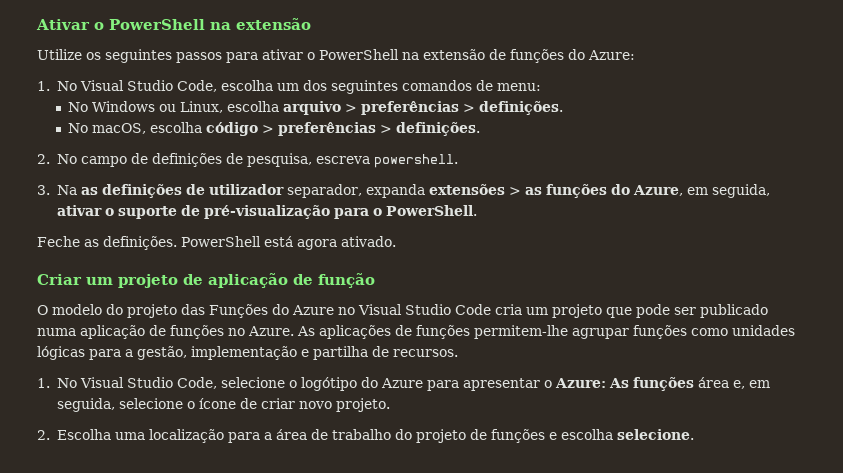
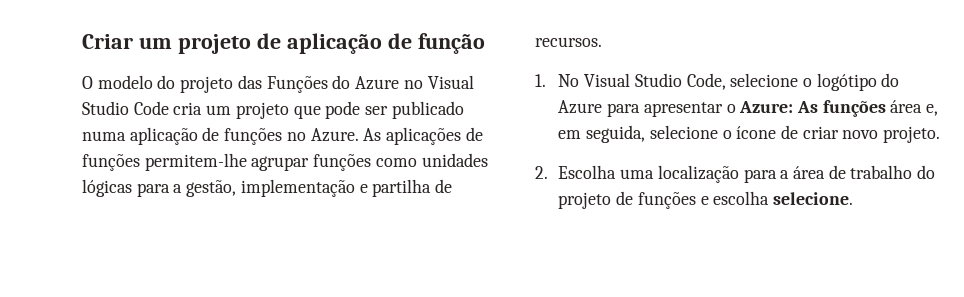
[36,18,311,30] [37,49,635,63] [37,80,541,94] [68,101,564,115] [68,122,481,136] [37,153,458,168] [37,184,770,198] [56,205,477,219] [37,236,396,250] Ativar o PowerShell na extensão // Utilize os seguintes passos para ativar o PowerShell na extensão de funções do Azure: // 1. No Visual Studio Code, escolha um dos seguintes comandos de menu: // No Windows ou Linux, escolha arquivo > preferências > definições. // No macOS, escolha código > preferências > definições. // 2. No campo de definições de pesquisa, escreva powershell. // 3. Na as definições de utilizador separador, expanda extensões > as funções do Azure, em seguida, ativar o suporte de pré-visualização para o PowerShell. // Feche as definições. PowerShell está agora ativado. // -> (82, 41) none

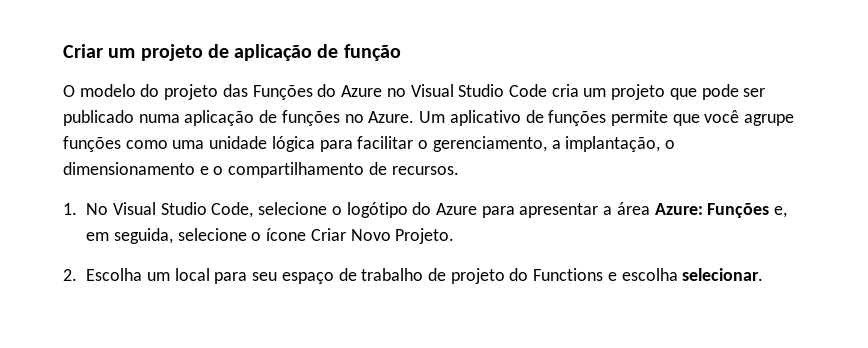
[363,127,483,145] [82,153,488,171] [82,179,432,197] As aplicações de funções permitem-lhe agrupar funções como unidades lógicas para a gestão, implementação e partilha -> [419,110,795,126] [63,136,675,152] [63,162,365,178] Um aplicativo de funções permite que você agrupe funções como uma unidade lógica para facilitar o gerenciamento, a implantação, o dimensionamento e o compartilhamento
[726,100,923,117] o Azure: As funções área -> [603,202,770,218] a área Azure: Funções
[780,125,941,143] [535,165,936,183] [558,191,696,209] de criar novo projeto. // 2. Escolha uma localização para a área de trabalho do projeto de funções -> [310,228,455,244] [63,268,604,284] Criar Novo Projeto. // 2. Escolha um local para seu espaço de trabalho de projeto do Functions
[772,192,853,205] selecione. -> [682,268,764,281] selecionar.

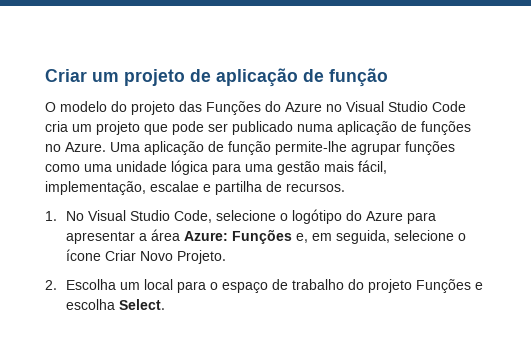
[419,110,795,126] Um aplicativo de funções permite que você agrupe -> [110,141,401,155] Uma aplicação de função permite-lhe agrupar
[357,136,675,152] [63,162,365,178] facilitar o gerenciamento, a implantação, o dimensionamento e o compartilhamento -> [245,160,387,175] [45,181,262,195] uma gestão mais fácil, implementação, escalae e partilha
[252,272,278,281] seu -> [209,282,218,290] o
[428,268,604,284] de projeto do Functions -> [347,279,471,293] do projeto Funções
[682,268,764,281] selecionar. -> [118,299,165,310] Select.

